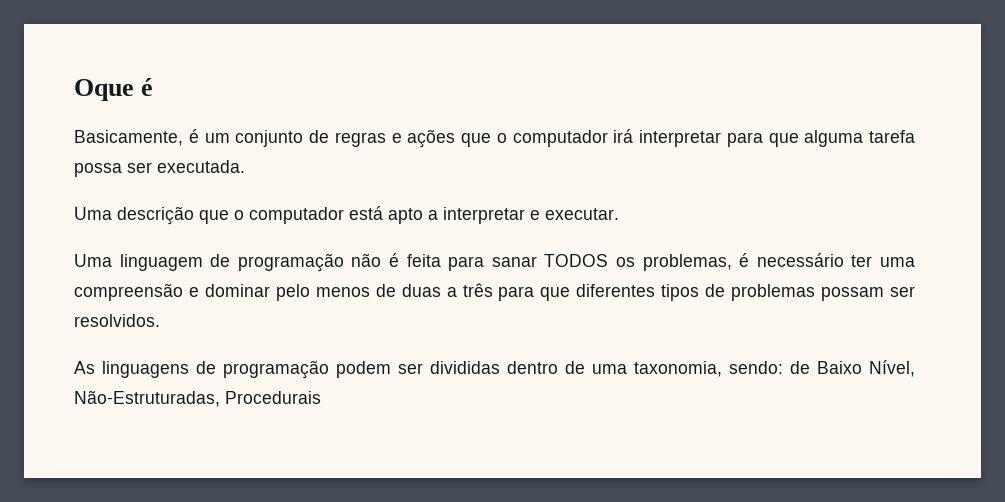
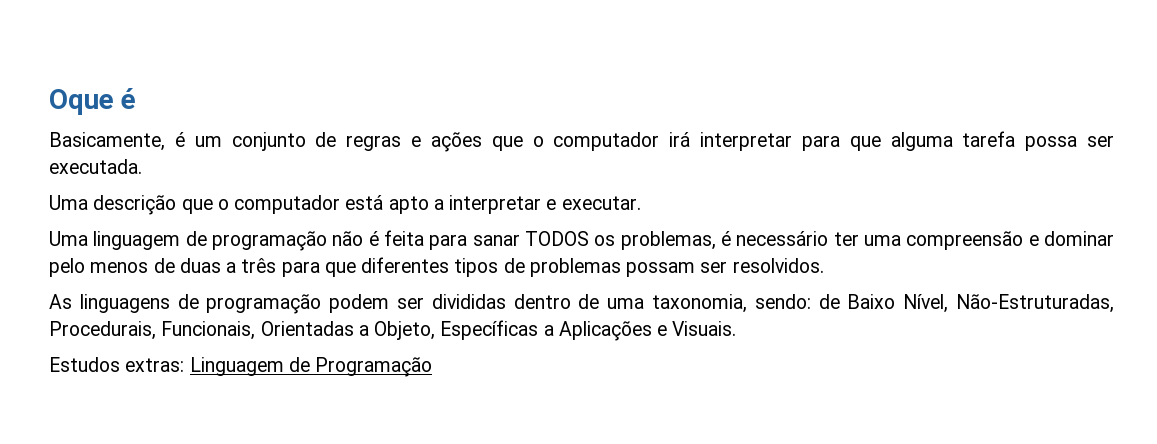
[225,391,321,404] Procedurais -> [49,320,737,341] [49,357,433,377] Procedurais, Funcionais, Orientadas a Objeto, Específicas a Aplicações e Visuais. // Estudos extras: Linguagem de Programação

